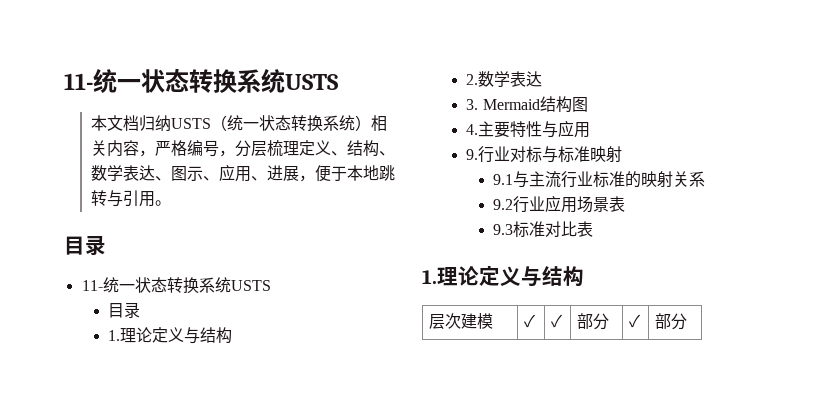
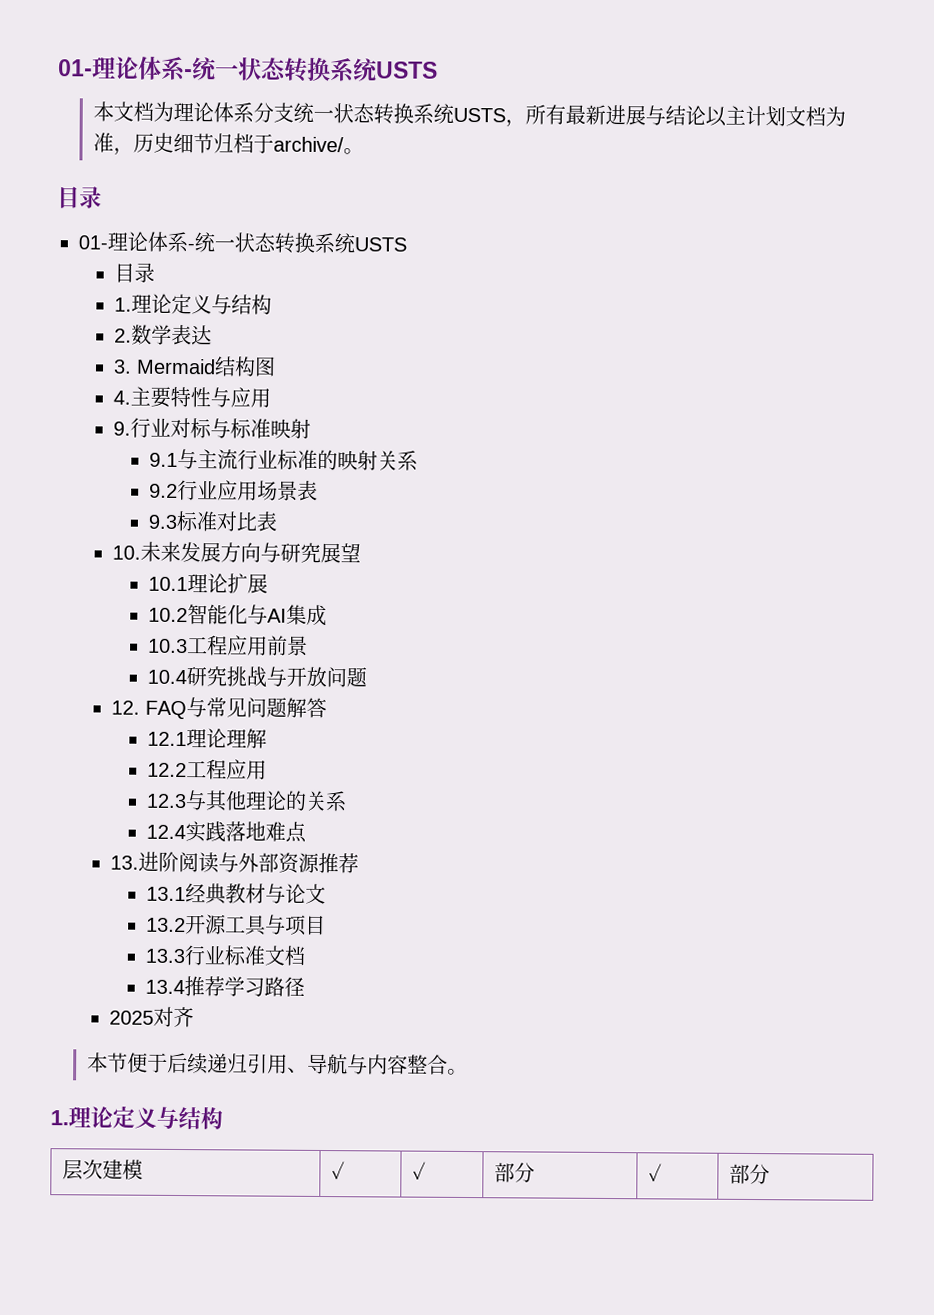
[64,73,93,90] 11- -> [58,56,193,82] 01-理论体系-
[138,115,387,132] [90,140,395,157] [90,164,395,182] [90,190,171,207] [64,235,106,256] [81,280,103,291] 归纳USTS（统一状态转换系统）相关内容，严格编号，分层梳理定义、结构、数学表达、图示、应用、进展，便于本地跳转与引用。 // 目录 // 11- -> [153,101,847,128] [93,132,365,156] [57,186,102,209] [78,231,195,253] 为理论体系分支统一状态转换系统USTS，所有最新进展与结论以主计划文档为准，历史细节归档于archive/。 // 目录 // 01-理论体系-
(594, 229) none -> [112,541,362,564] [148,573,269,594] [148,604,328,627] [148,635,309,656] [147,666,368,688] [111,697,328,720] [147,728,268,749] [147,759,268,780] [146,790,348,812] [146,821,308,843] [110,851,360,874] [146,883,327,905] [146,914,327,936] [145,945,306,966] [145,976,306,997] [109,1006,195,1028] [87,1052,469,1076] // 10.未来发展方向与研究展望 // 10.1理论扩展 // 10.2智能化与AI集成 // 10.3工程应用前景 // 10.4研究挑战与开放问题 // 12. FAQ与常见问题解答 // 12.1理论理解 // 12.2工程应用 // 12.3与其他理论的关系 // 12.4实践落地难点 // 13.进阶阅读与外部资源推荐 // 13.1经典教材与论文 // 13.2开源工具与项目 // 13.3行业标准文档 // 13.4推荐学习路径 // 2025对齐 // 本节便于后续递归引用、导航与内容整合。

